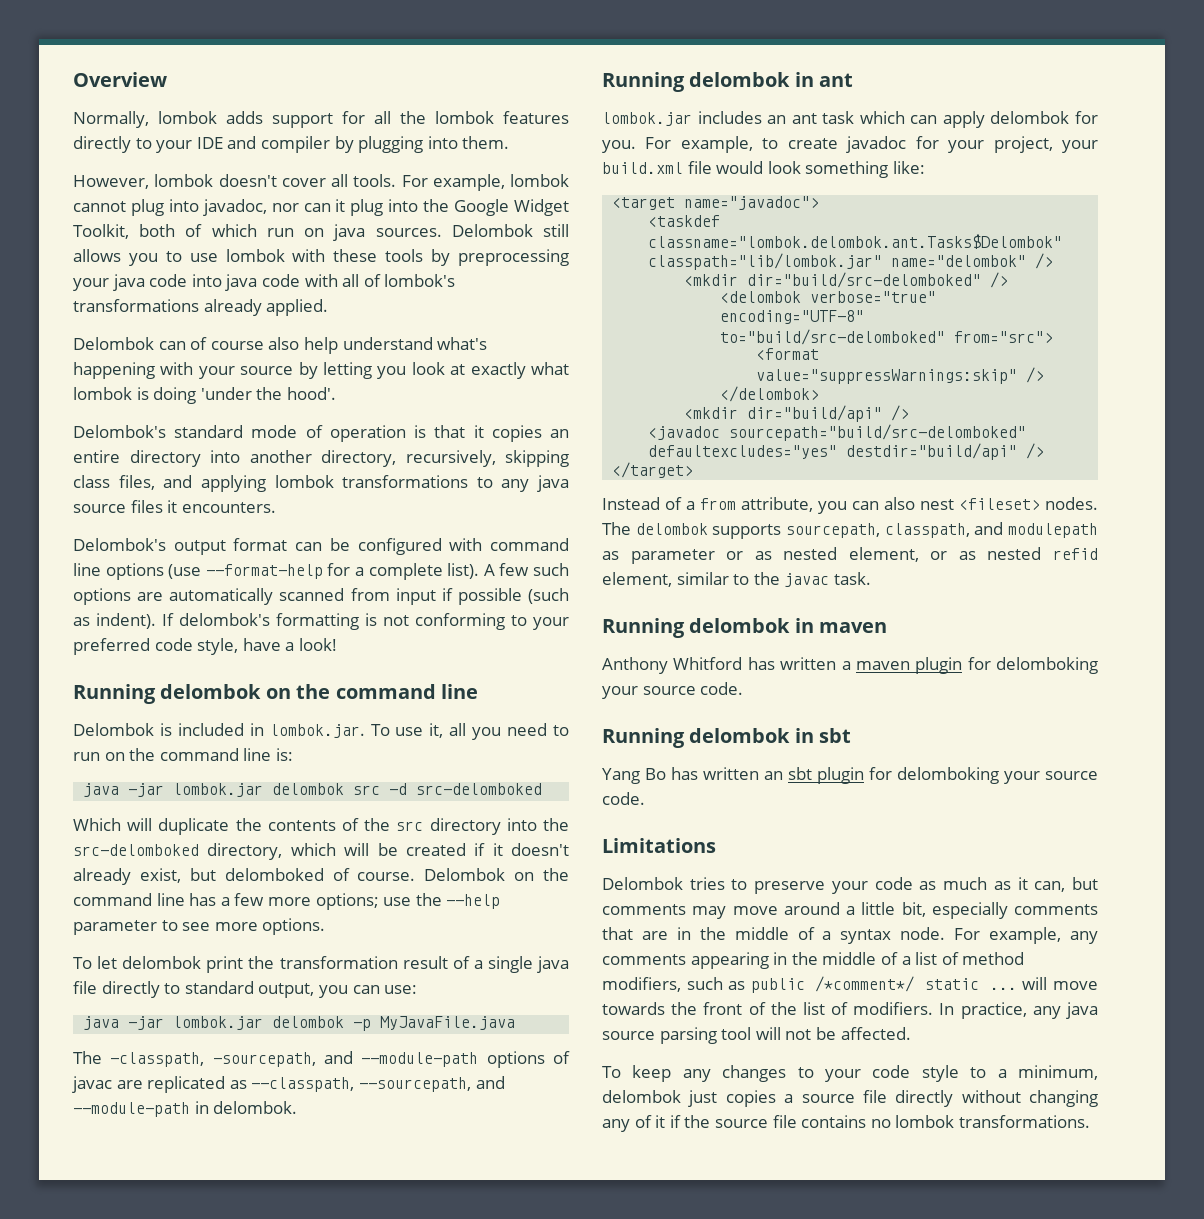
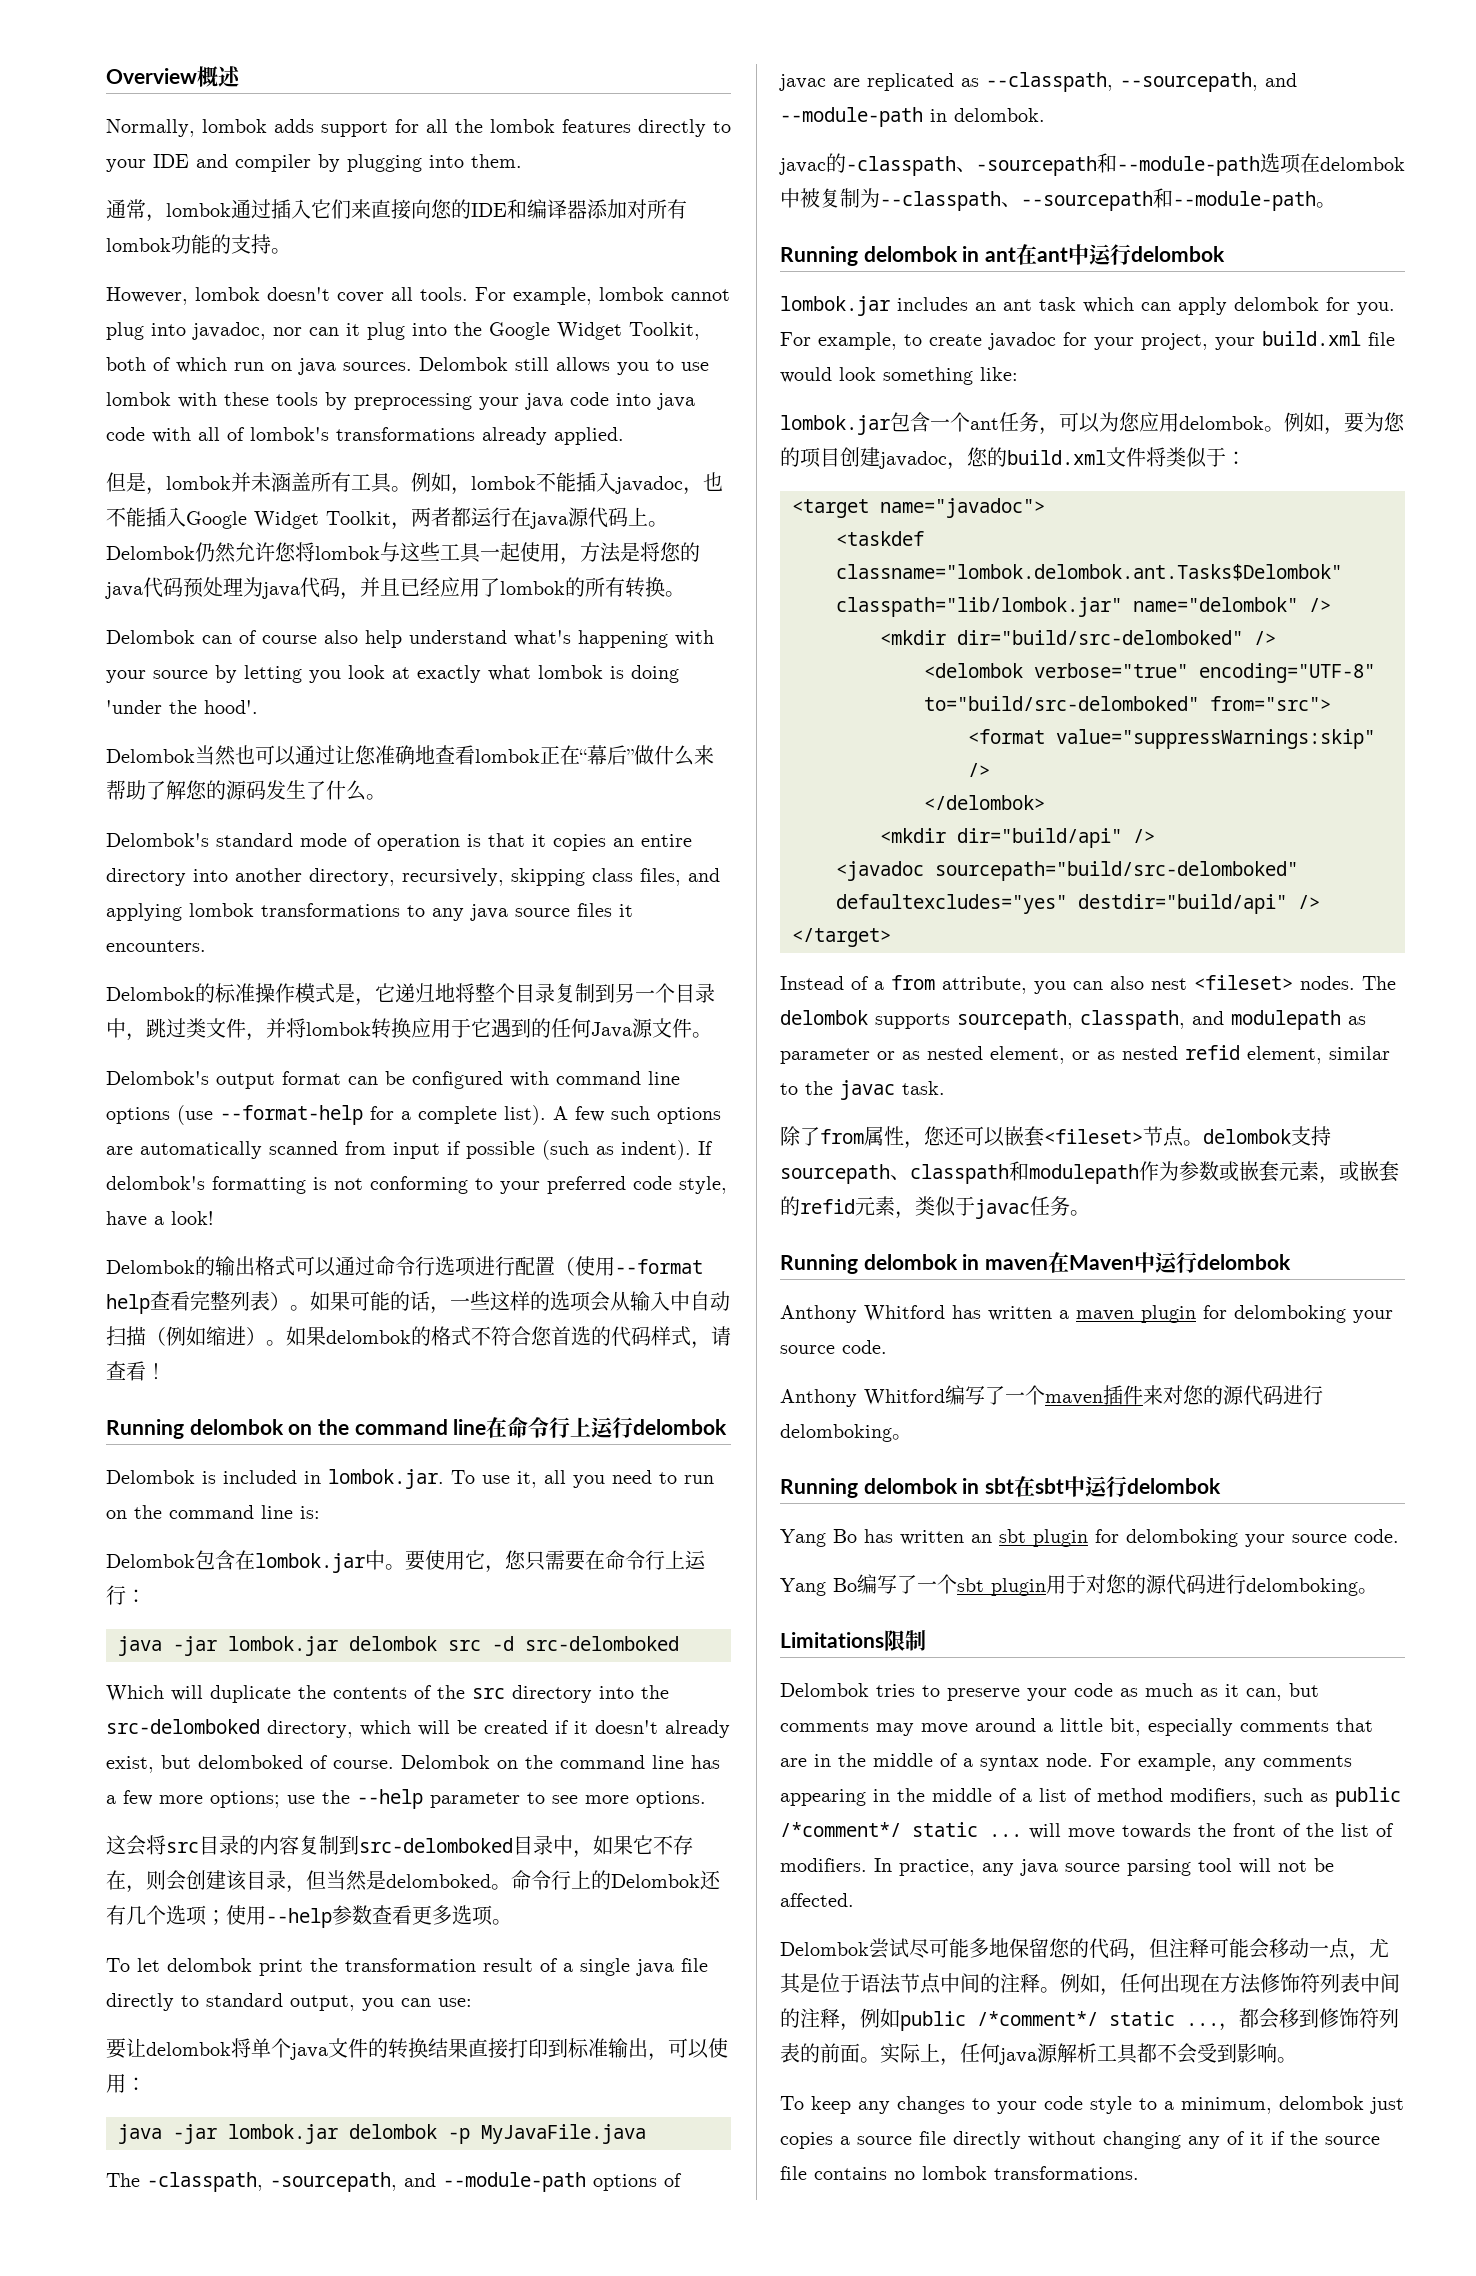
(167, 79) none -> [197,66,241,87] 概述
(510, 142) none -> [106,199,687,222] [106,234,291,254] // 通常，lombok通过插入它们来直接向您的IDE和编译器添加对所有lombok功能的支持。
(329, 307) none -> [106,472,723,495] [106,507,668,530] [106,542,700,565] [105,577,685,600] // 但是，lombok并未涵盖所有工具。例如，lombok不能插入javadoc，也不能插入Google Widget Toolkit，两者都运行在java源代码上。Delombok仍然允许您将lombok与这些工具一起使用，方法是将您的java代码预处理为java代码，并且已经应用了lombok的所有转换。
(336, 393) none -> [106,745,714,766] [106,780,386,801] // Delombok当然也可以通过让您准确地查看lombok正在“幕后”做什么来帮助了解您的源码发生了什么。
(276, 507) none -> [106,983,715,1006] [106,1018,712,1041] // Delombok的标准操作模式是，它递归地将整个目录复制到另一个目录中，跳过类文件，并将lombok转换应用于它遇到的任何Java源文件。
(337, 644) none -> [106,1256,703,1277] [106,1291,730,1314] [106,1326,731,1349] [106,1361,166,1381] // Delombok的输出格式可以通过命令行选项进行配置（使用--format help查看完整列表）。如果可能的话，一些这样的选项会从输入中自动扫描（例如缩进）。如果delombok的格式不符合您首选的代码样式，请查看！
(478, 691) none -> [486,1417,728,1438] 在命令行上运行delombok
(293, 754) none -> [106,1550,706,1573] [106,1585,146,1605] // Delombok包含在lombok.jar中。要使用它，您只需要在命令行上运行：
(326, 926) none -> [106,1835,693,1858] [106,1870,721,1893] [106,1905,512,1928] // 这会将src目录的内容复制到src-delomboked目录中，如果它不存在，则会创建该目录，但当然是delomboked。命令行上的Delombok还有几个选项；使用--help参数查看更多选项。
(418, 989) none -> [106,2038,728,2061] [106,2074,146,2093] // 要让delombok将单个java文件的转换结果直接打印到标准输出，可以使用：
(298, 1107) none -> [779,153,1405,176] [780,188,1336,211] // javac的-classpath、-sourcepath和--module-path选项在delombok中被复制为--classpath、--sourcepath和--module-path。
(854, 80) none -> [1016,244,1226,265] 在ant中运行delombok
(925, 167) none -> [780,412,1405,435] [780,447,1246,470] // lombok.jar包含一个ant任务，可以为您应用delombok。例如，要为您的项目创建javadoc，您的build.xml文件将类似于：
(871, 578) none -> [780,1126,1331,1149] [780,1161,1399,1184] [780,1196,1090,1219] // 除了from属性，您还可以嵌套<fileset>节点。delombok支持sourcepath、classpath和modulepath作为参数或嵌套元素，或嵌套的refid元素，类似于javac任务。
(888, 627) none -> [1048,1252,1292,1273] 在Maven中运行delombok
(744, 688) none -> [780,1385,1323,1407] [780,1424,912,1442] // Anthony Whitford编写了一个maven插件来对您的源代码进行delomboking。
(852, 735) none -> [1014,1476,1222,1497] 在sbt中运行delombok
(645, 798) none -> [780,1574,1378,1596] // Yang Bo编写了一个sbt plugin用于对您的源代码进行delomboking。
(716, 845) none -> [884,1630,926,1651] 限制
(911, 1033) none -> [780,1938,1389,1961] [780,1973,1400,1996] [780,2008,1399,2031] [780,2043,1297,2066] // Delombok尝试尽可能多地保留您的代码，但注释可能会移动一点，尤其是位于语法节点中间的注释。例如，任何出现在方法修饰符列表中间的注释，例如public /*comment*/ static ...，都会移到修饰符列表的前面。实际上，任何java源解析工具都不会受到影响。

